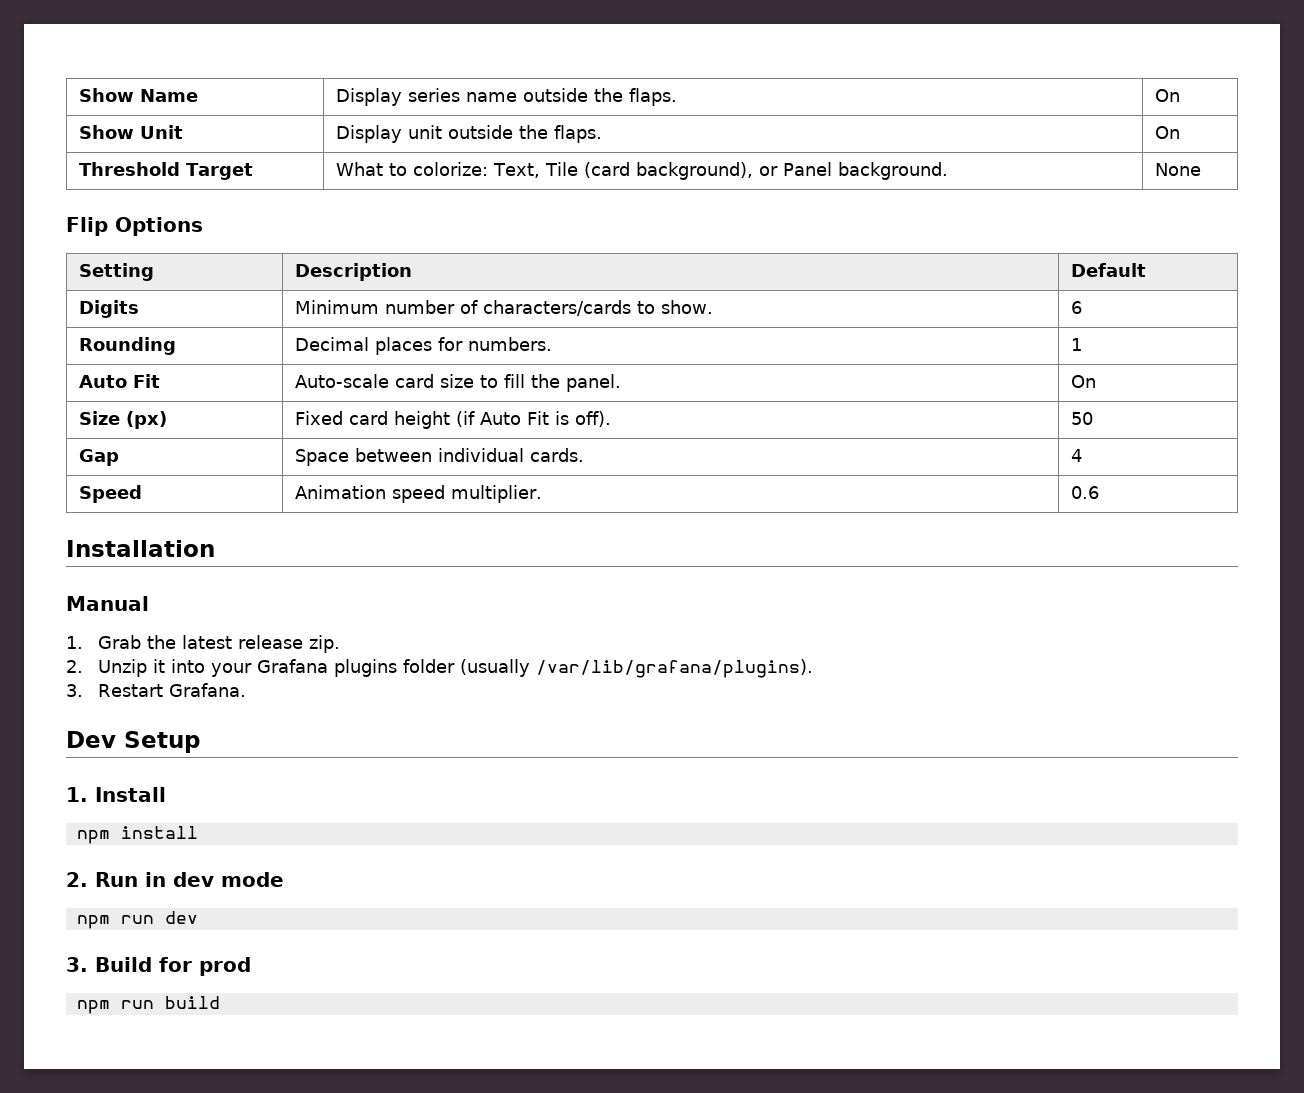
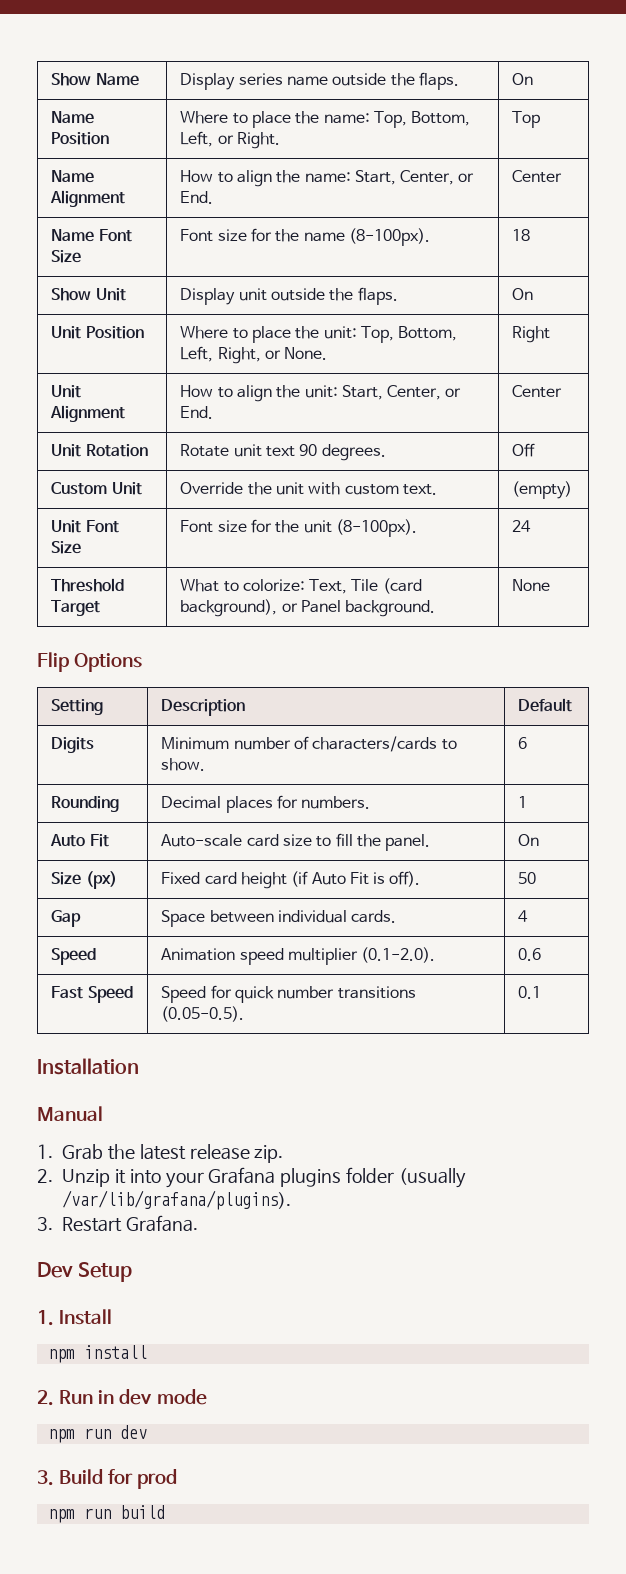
(1181, 95) none -> [51,111,95,124] [51,132,110,145] [180,111,471,128] [180,131,280,149] [512,111,541,128] [51,170,95,183] [50,190,126,207] [180,170,475,187] [180,191,214,204] [512,170,563,183] [51,229,132,242] [51,250,82,263] [180,228,430,246] [512,229,531,241] // Name Position | Where to place the name: Top, Bottom, Left, or Right. | Top // Name Alignment | How to align the name: Start, Center, or End. | Center // Name Font Size | Font size for the name (8-100px). | 18
(1181, 132) none -> [51,326,144,339] [180,326,458,343] [180,346,328,364] [512,326,551,343] [51,385,82,398] [50,405,126,422] [180,385,462,402] [180,406,214,419] [512,385,563,398] [51,444,148,457] [180,444,386,461] [512,443,536,457] [51,482,142,495] [180,482,437,495] [512,481,573,499] [51,520,119,533] [51,541,82,554] [180,519,417,537] [512,520,532,532] // Unit Position | Where to place the unit: Top, Bottom, Left, Right, or None. | Right // Unit Alignment | How to align the unit: Start, Center, or End. | Center // Unit Rotation | Rotate unit text 90 degrees. | Off // Custom Unit | Override the unit with custom text. | (empty) // Unit Font Size | Font size for the unit (8-100px). | 24
[451,485,543,503] multiplier. -> [287,947,436,965] multiplier (0.1-2.0).
(1100, 492) none -> [51,986,133,1003] [161,985,416,1003] [161,1006,245,1022] [518,986,542,999] // Fast Speed | Speed for quick number transitions (0.05-0.5). | 0.1

